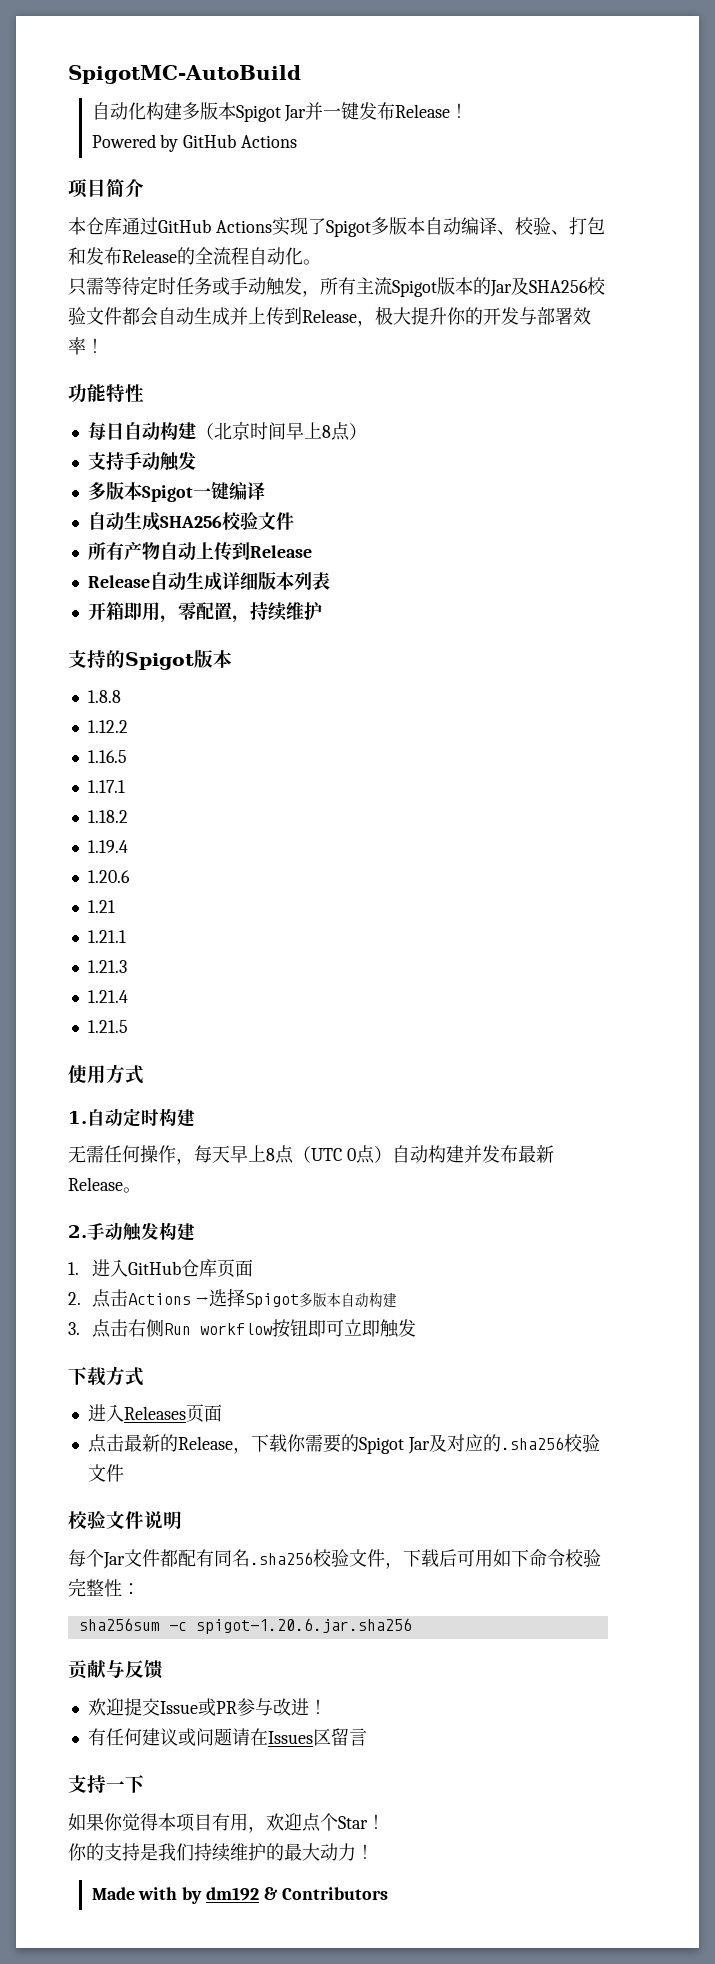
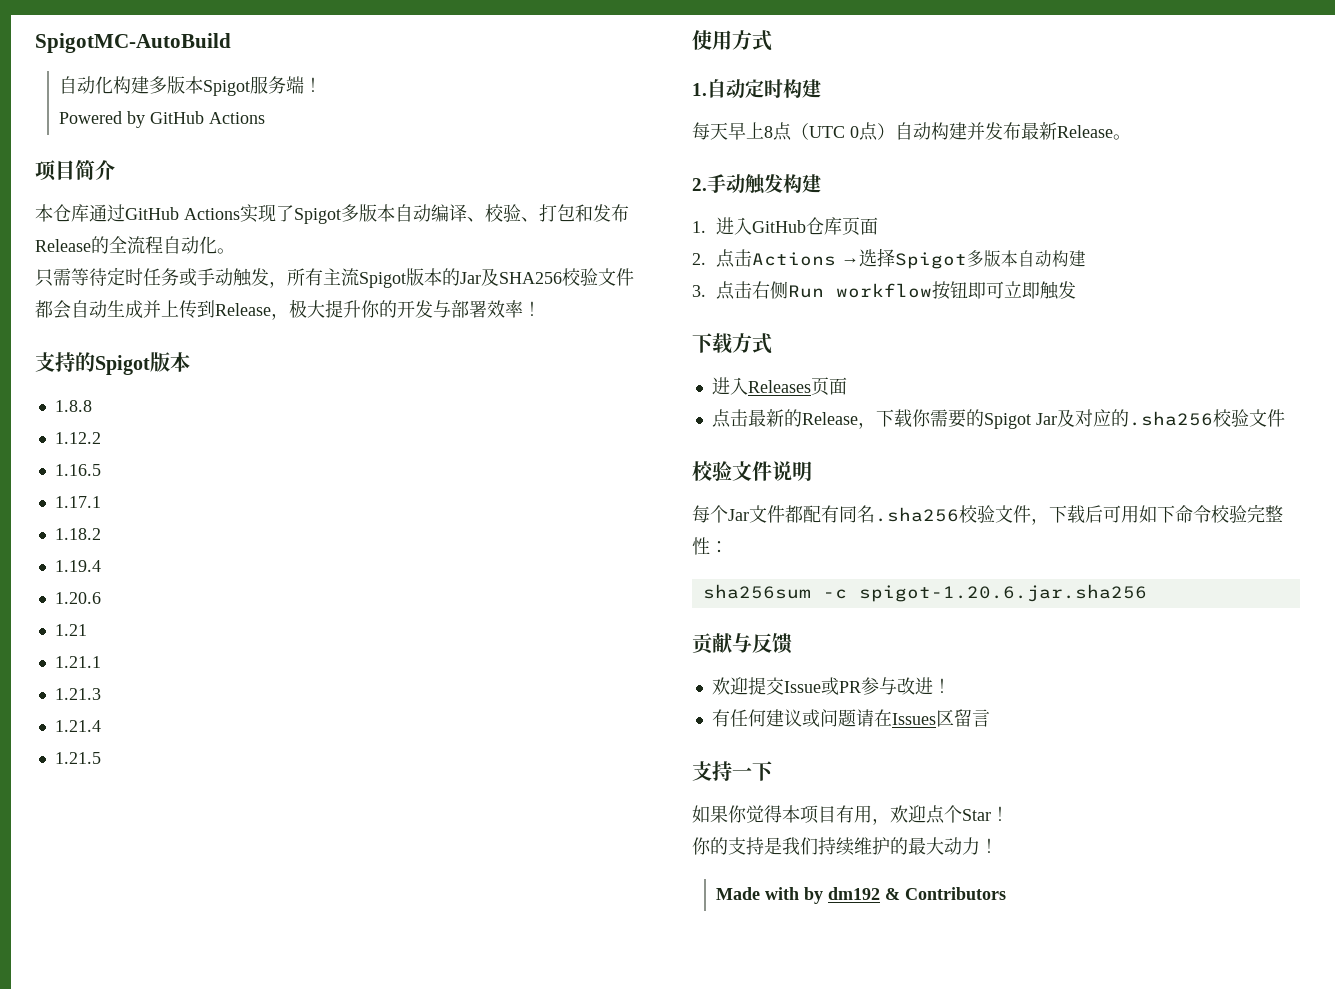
[284,102,451,122] Jar并一键发布Release -> [250,76,305,94] 服务端
[68,384,144,403] [87,422,367,441] [87,452,196,472] [87,481,265,502] [87,512,294,531] [87,542,312,561] [87,571,330,591] [87,601,322,623] // 功能特性 // 每日自动构建（北京时间早上8点） // 支持手动触发 // 多版本Spigot一键编译 // 自动生成SHA256校验文件 // 所有产物自动上传到Release // Release自动生成详细版本列表 // 开箱即用，零配置，持续维护 -> (541, 308) none
[68,1145,194,1165] 无需任何操作， -> (821, 88) none

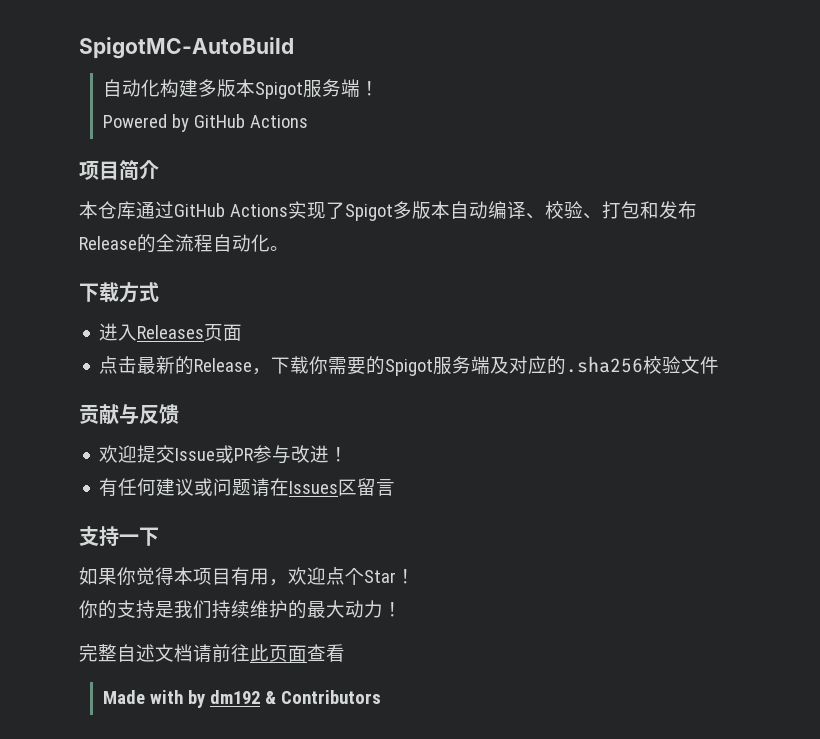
[35,267,634,288] [35,299,541,320] [35,352,190,375] [54,400,92,412] [54,432,101,444] [54,464,101,476] [54,496,101,508] [54,528,101,540] [54,560,101,572] [54,592,101,604] [54,624,87,636] [54,656,101,668] [54,688,101,700] [54,720,101,732] [54,752,101,764] [692,30,772,51] [692,79,821,98] [692,122,1131,141] [692,174,821,195] [692,217,879,236] [692,248,1087,269] [692,281,1077,300] // 只需等待定时任务或手动触发，所有主流Spigot版本的Jar及SHA256校验文件都会自动生成并上传到Release，极大提升你的开发与部署效率！ // 支持的Spigot版本 // 1.8.8 // 1.12.2 // 1.16.5 // 1.17.1 // 1.18.2 // 1.19.4 // 1.20.6 // 1.21 // 1.21.1 // 1.21.3 // 1.21.4 // 1.21.5 // 使用方式 // 1.自动定时构建 // 每天早上8点（UTC 0点）自动构建并发布最新Release。 // 2.手动触发构建 // 1.进入GitHub仓库页面 // 2.点击Actions →选择Spigot多版本自动构建 // 3.点击右侧Run workflow按钮即可立即触发 -> (289, 248) none
[1035,413,1057,425] Jar -> [433,356,491,375] 服务端
[692,461,812,481] [692,504,1283,525] [692,537,728,555] [702,584,1147,602] // 校验文件说明 // 每个Jar文件都配有同名.sha256校验文件，下载后可用如下命令校验完整性： // sha256sum -c spigot-1.20.6.jar.sha256 -> (720, 365) none
(998, 845) none -> [79,644,345,663] // 完整自述文档请前往此页面查看

